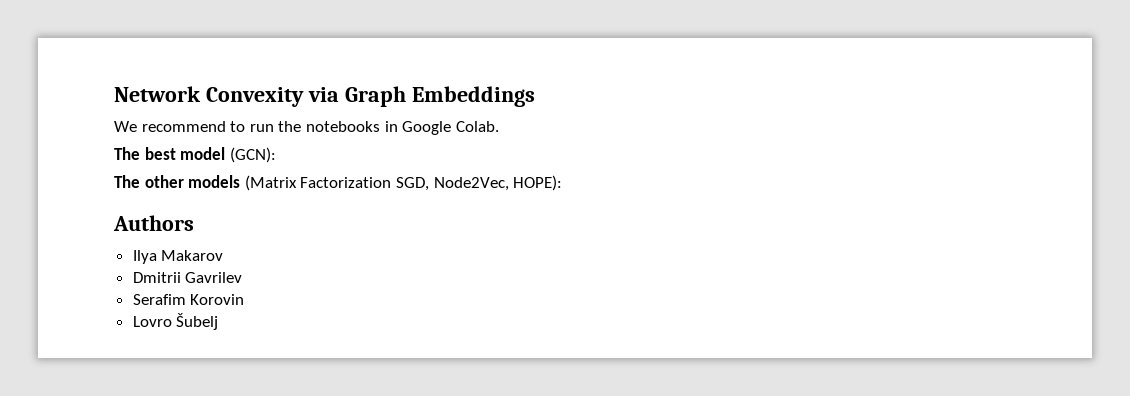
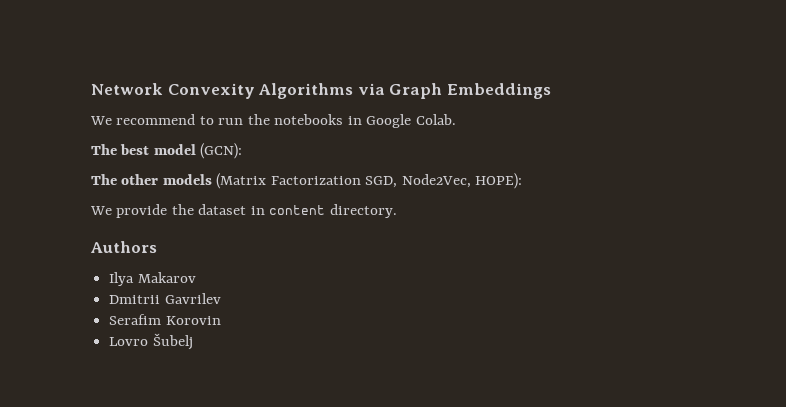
(304, 97) none -> [258,83,354,99] Algorithms
(563, 183) none -> [90,204,397,218] // We provide the dataset in content directory.

